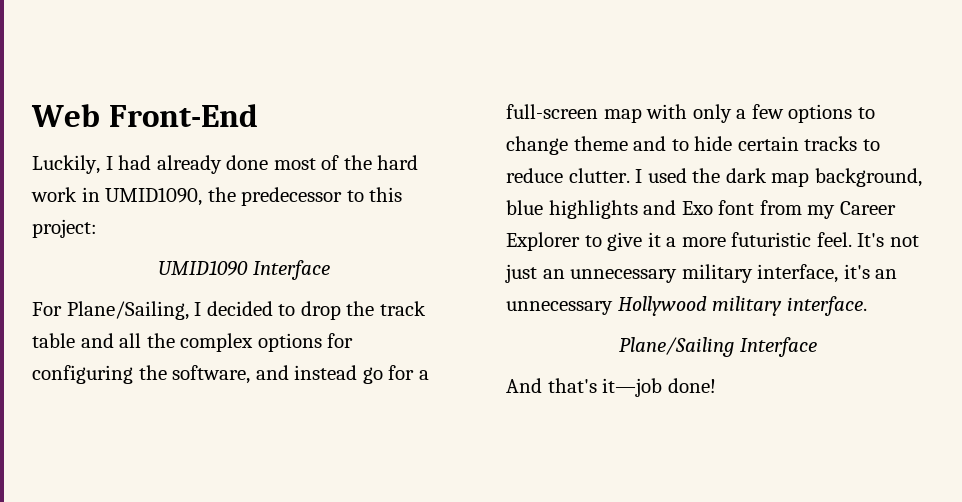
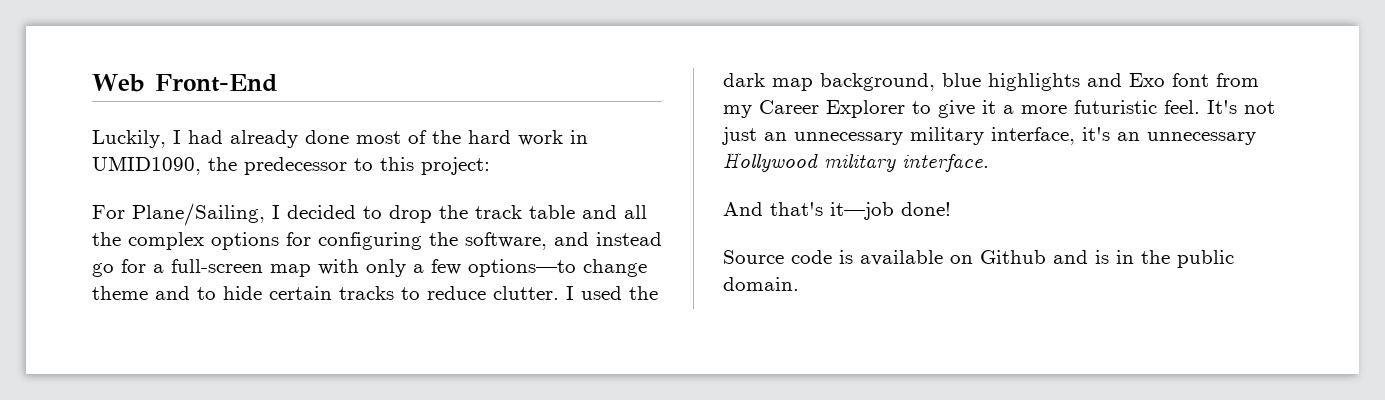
[158,260,330,280] // UMID1090 Interface -> (490, 166) none
[788,104,875,123] options to -> [468,259,576,277] options—to
[619,337,817,357] // Plane/Sailing Interface -> (989, 163) none
(716, 385) none -> [723,250,1234,268] [723,277,799,291] // Source code is available on Github and is in the public domain.

